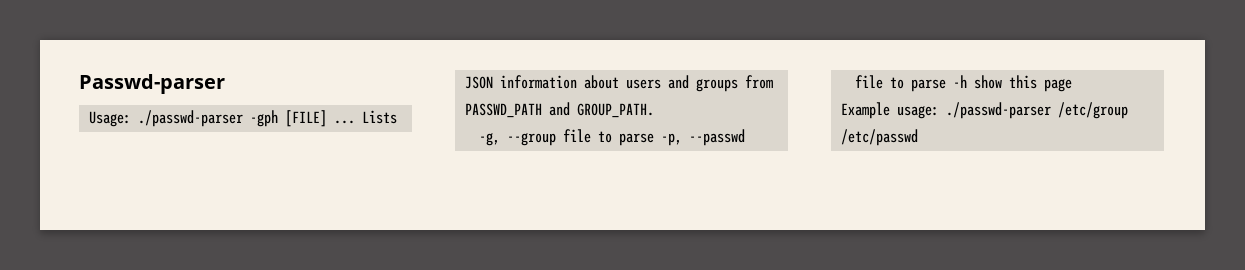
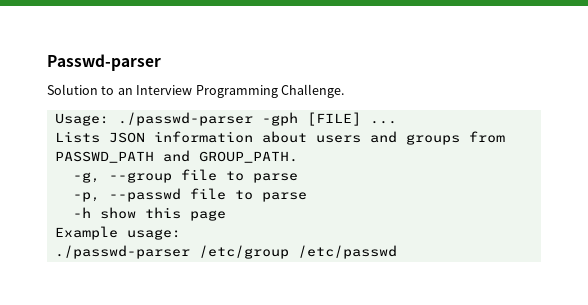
(225, 84) none -> [47,84,344,98] // Solution to an Interview Programming Challenge.
(355, 122) none -> (397, 122) //
(654, 139) none -> (298, 178) //
(946, 85) none -> (307, 197) //
(939, 112) none -> (181, 234) //

